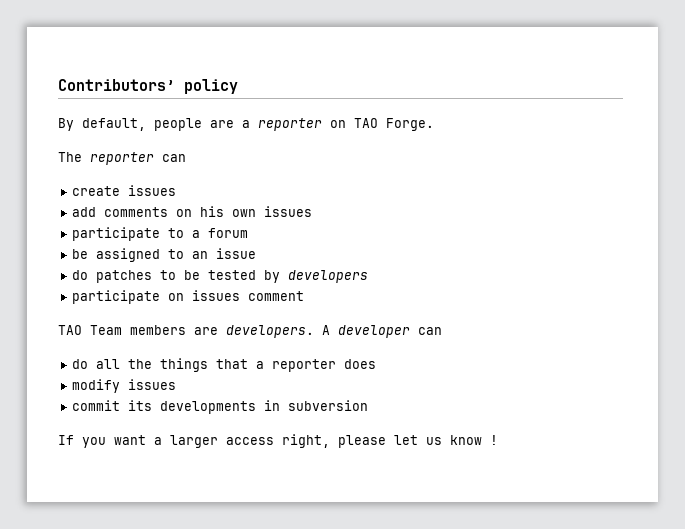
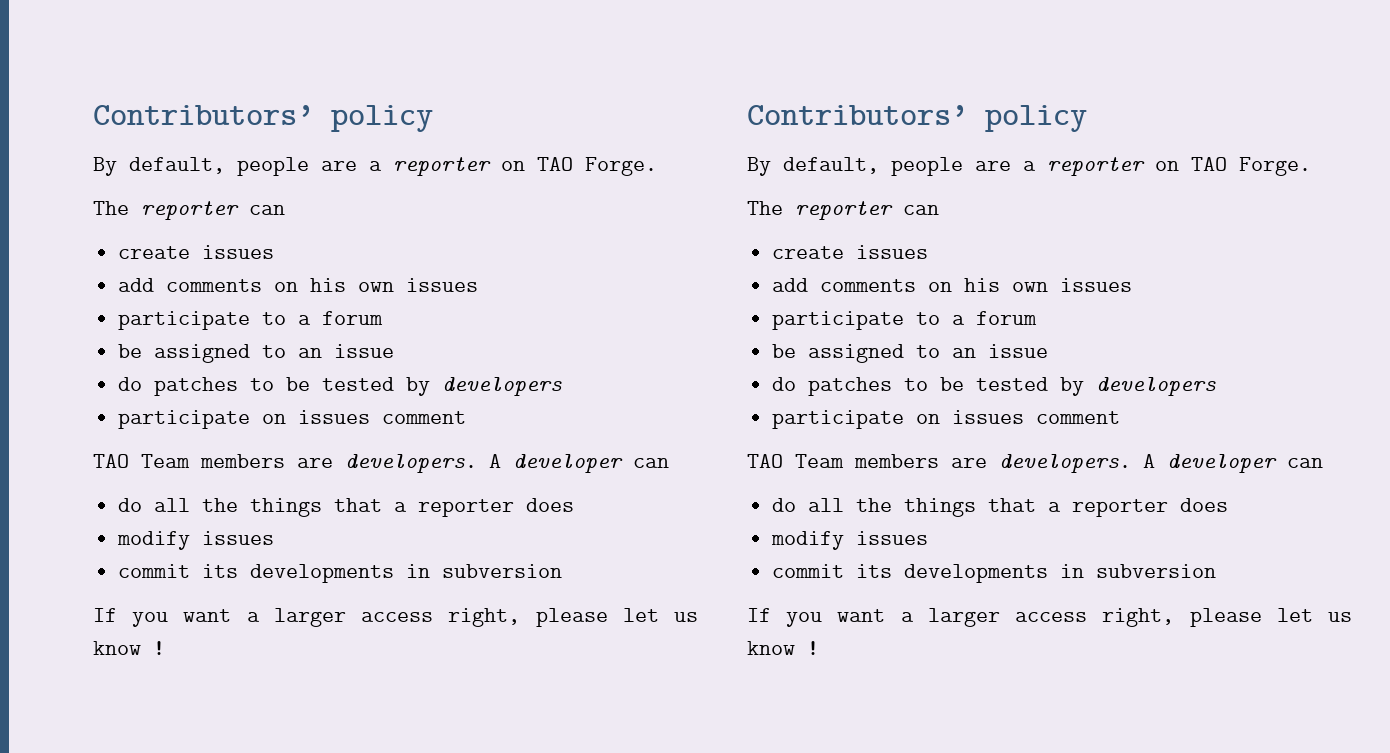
(498, 440) none -> [747,105,1087,132] [747,157,1311,176] [747,201,939,220] [772,245,929,259] [772,278,1133,292] [772,311,1038,330] [772,344,1049,363] [772,377,1217,396] [772,410,1121,429] [747,454,1323,473] [772,498,1229,517] [771,531,929,550] [772,564,1217,583] [747,608,1352,627] [747,641,819,655] // Contributors’ policy // By default, people are a reporter on TAO Forge. // The reporter can // create issues // add comments on his own issues // participate to a forum // be assigned to an issue // do patches to be tested by developers // participate on issues comment // TAO Team members are developers. A developer can // do all the things that a reporter does // modify issues // commit its developments in subversion // If you want a larger access right, please let us know !

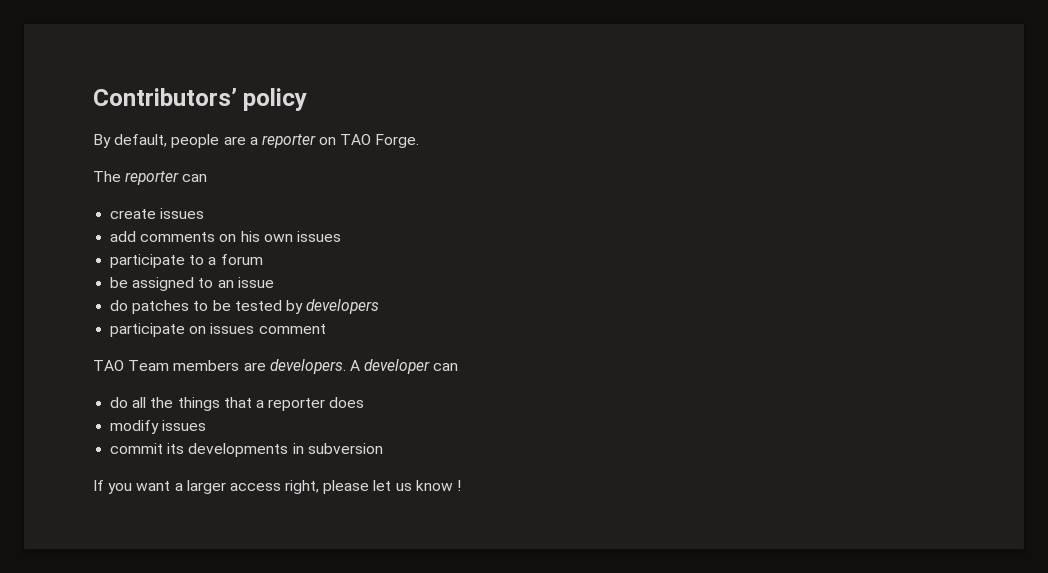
[747,105,1087,132] [747,157,1311,176] [747,201,939,220] [772,245,929,259] [772,278,1133,292] [772,311,1038,330] [772,344,1049,363] [772,377,1217,396] [772,410,1121,429] [747,454,1323,473] [772,498,1229,517] [771,531,929,550] [772,564,1217,583] [747,608,1352,627] [747,641,819,655] // Contributors’ policy // By default, people are a reporter on TAO Forge. // The reporter can // create issues // add comments on his own issues // participate to a forum // be assigned to an issue // do patches to be tested by developers // participate on issues comment // TAO Team members are developers. A developer can // do all the things that a reporter does // modify issues // commit its developments in subversion // If you want a larger access right, please let us know ! -> (462, 485) none

